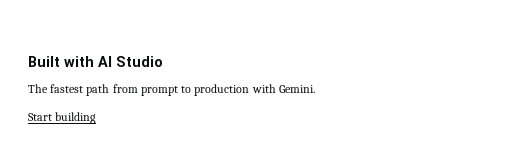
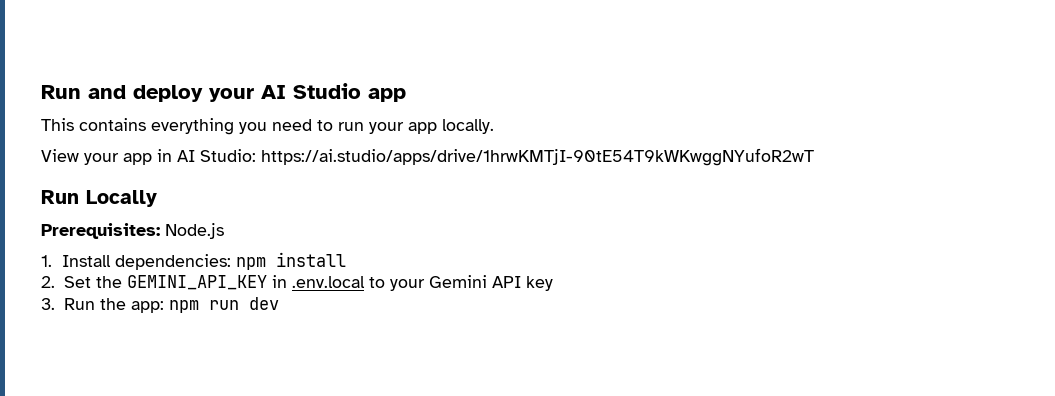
[28,56,163,67] [28,84,315,96] [28,112,97,124] Built with AI Studio // The fastest path from prompt to production with Gemini. // Start building -> [41,83,406,102] [41,118,494,135] [41,148,814,166] [41,190,157,207] [41,223,224,239] [41,252,346,270] [41,275,553,291] [41,297,279,313] Run and deploy your AI Studio app // This contains everything you need to run your app locally. // View your app in AI Studio: https://ai.studio/apps/drive/1hrwKMTjI-90tE54T9kWKwggNYufoR2wT // Run Locally // Prerequisites: Node.js // 1. Install dependencies: npm install // 2. Set the GEMINI_API_KEY in .env.local to your Gemini API key // 3. Run the app: npm run dev

